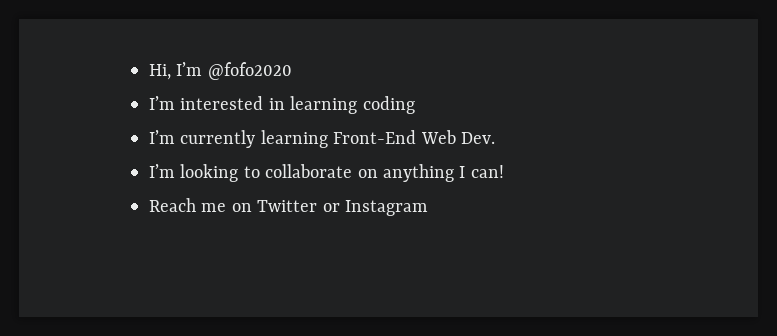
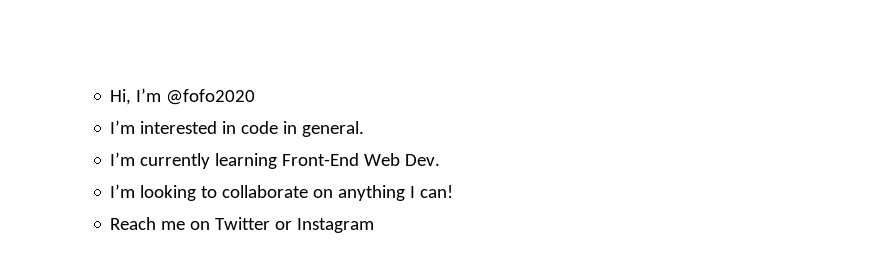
[290,96,415,114] learning coding -> [241,121,365,137] code in general.

